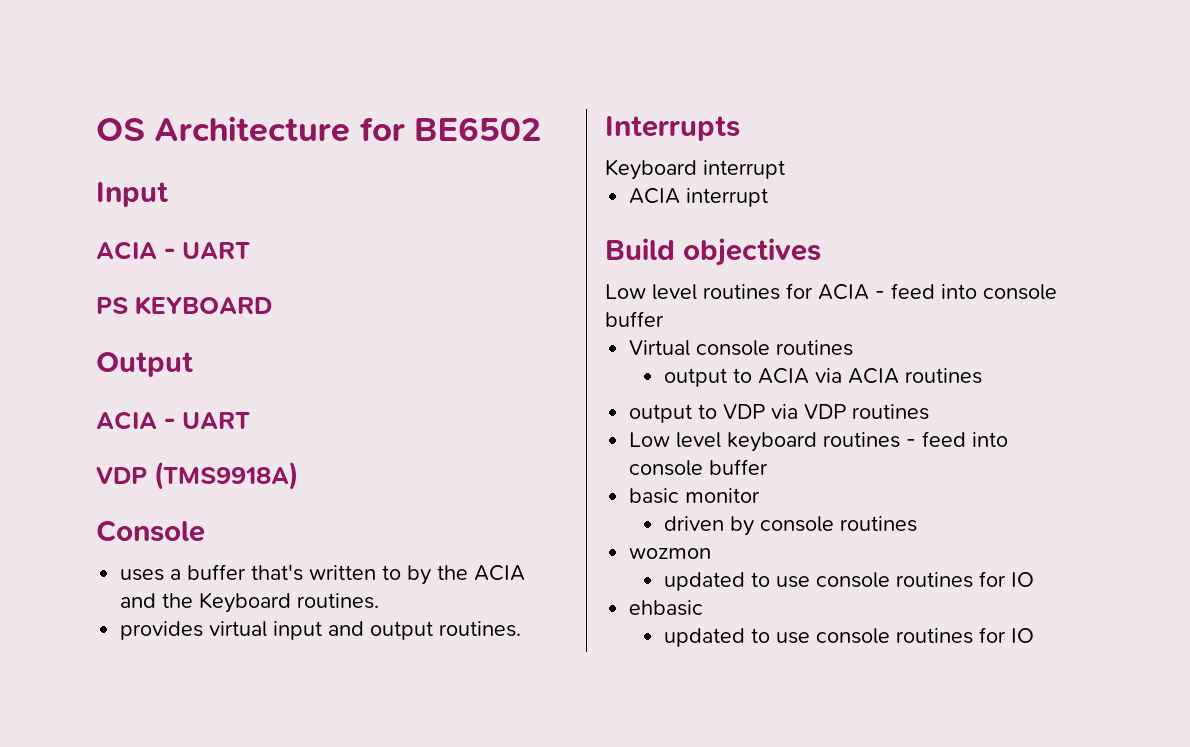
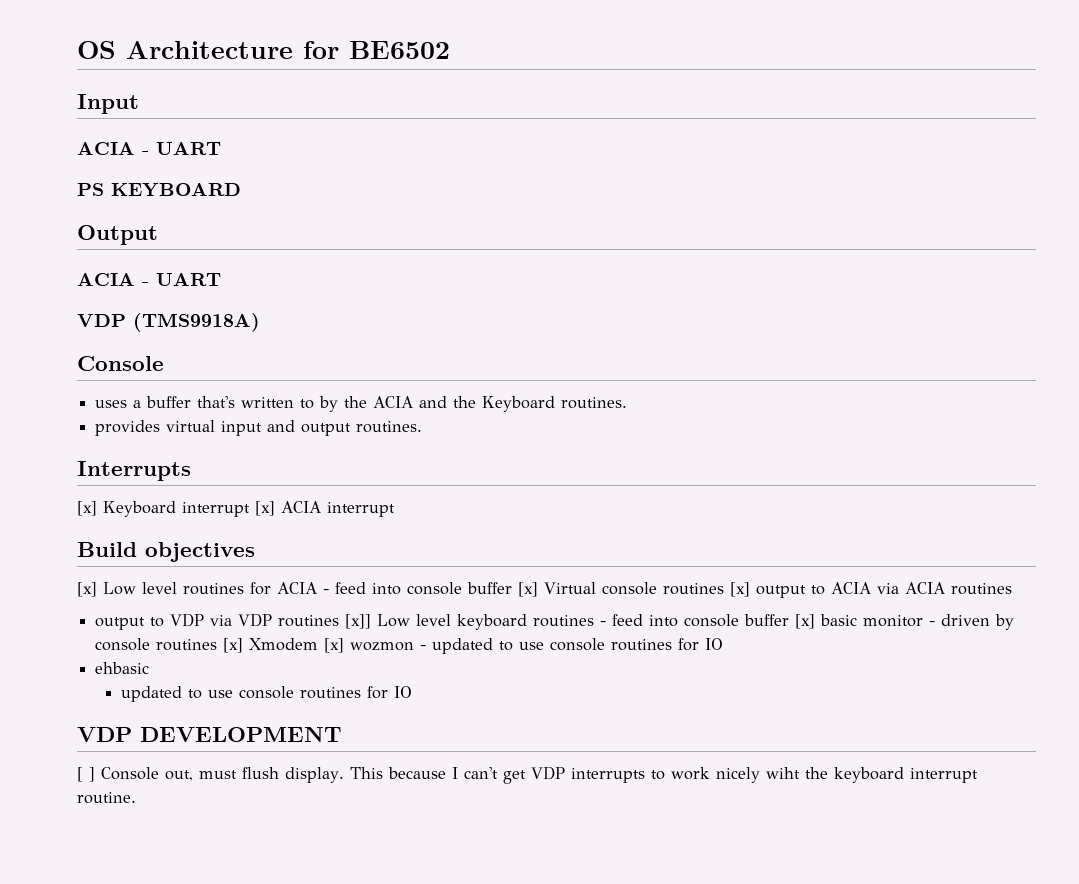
(740, 128) none -> [77,501,97,516] [x]
(785, 169) // -> [255,501,275,516] [x]
(821, 252) none -> [77,582,97,597] [x]
(664, 319) // -> [518,582,538,597] [x]
(854, 348) // -> [729,582,750,597] [x]
(930, 412) // -> [345,614,372,629] [x]]
(769, 467) // -> [795,614,816,629] [x]
(761, 495) // -> [929,621,936,626] -
(917, 524) // -> [223,638,345,653] [x] Xmodem [x]
(712, 553) // -> [420,645,427,650] -
(1034, 635) none -> [77,727,342,742] [77,766,978,784] [77,792,136,804] // VDP DEVELOPMENT // [ ] Console out, must flush display. This because I can't get VDP interrupts to work nicely wiht the keyboard interrupt routine.

